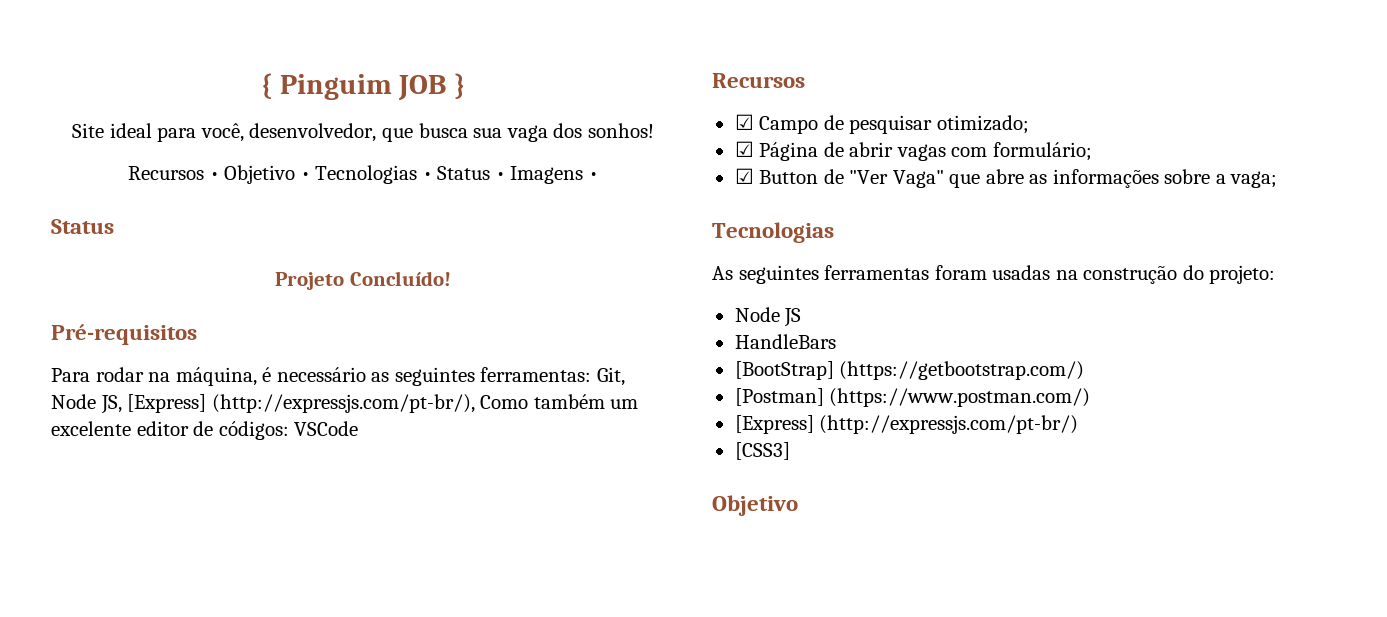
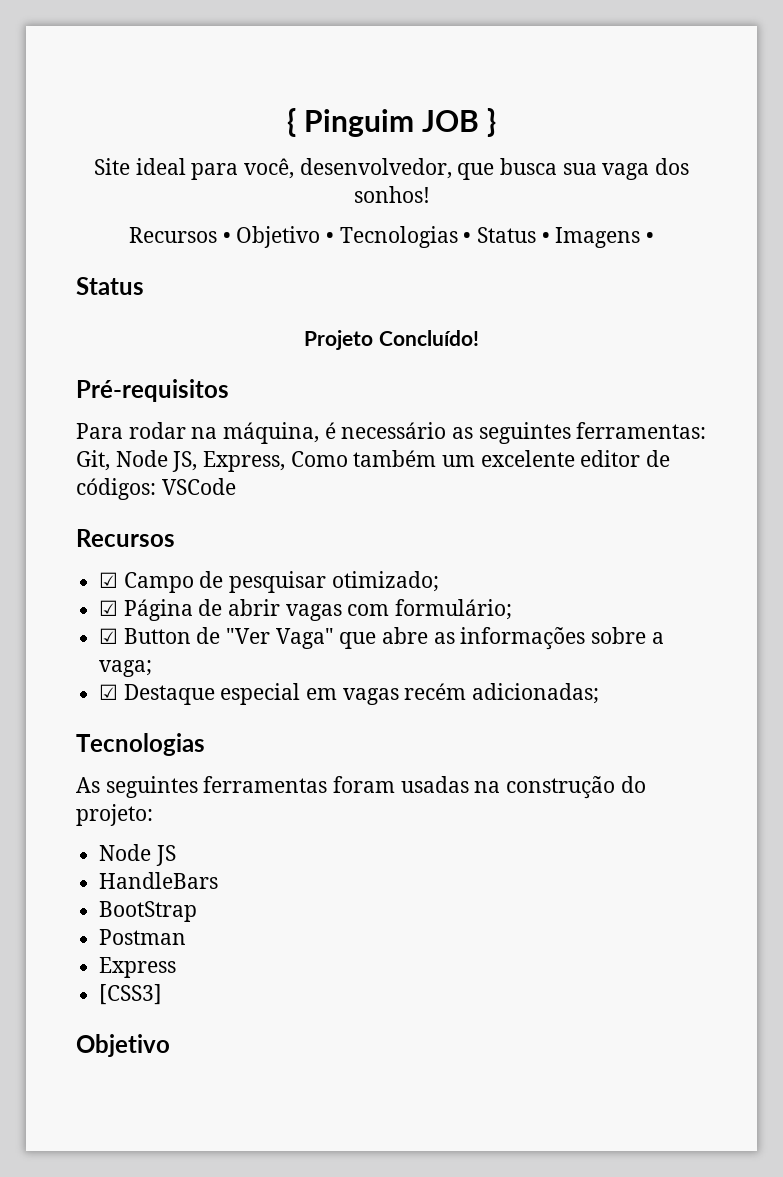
[127,394,475,413] [Express] (http://expressjs.com/pt-br/), -> [203,451,286,472] Express,
(1278, 179) none -> [99,683,600,705] // ☑ Destaque especial em vagas recém adicionadas;
[734,361,1085,380] [734,388,1091,407] [734,415,1079,434] [BootStrap] (https://getbootstrap.com/) // [Postman] (https://www.postman.com/) // [Express] (http://expressjs.com/pt-br/) -> [99,901,198,922] [99,929,187,945] [99,957,177,978] BootStrap // Postman // Express

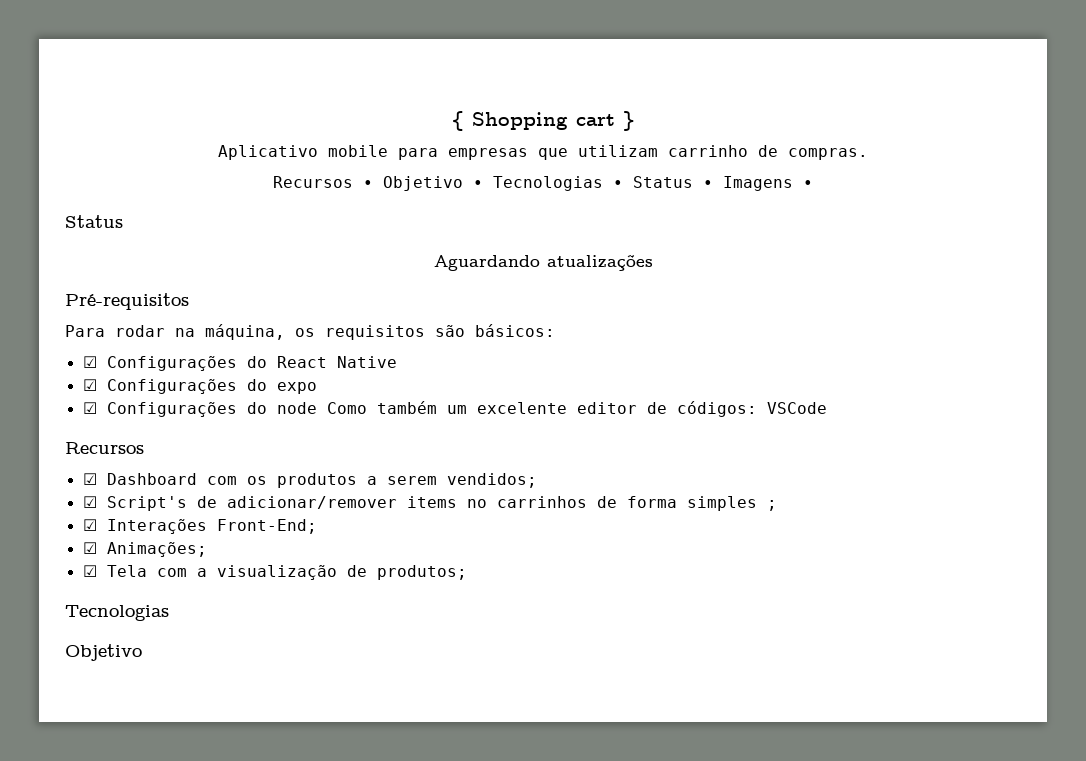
[304,109,479,137] Pinguim JOB -> [471,112,615,130] Shopping cart
[93,158,690,180] [353,186,430,203] Site ideal para você, desenvolvedor, que busca sua vaga dos sonhos! -> [218,145,868,160] Aplicativo mobile para empresas que utilizam carrinho de compras.
[304,330,479,350] Projeto Concluído! -> [433,254,653,271] Aguardando atualizações
[324,422,707,444] [76,450,286,472] é necessário as seguintes ferramentas: Git, Node JS, Express, -> [295,324,555,340] [82,356,397,371] [82,379,317,394] [82,402,317,417] os requisitos são básicos: // ☑ Configurações do React Native // ☑ Configurações do expo // ☑ Configurações do node
[123,571,439,593] [99,599,513,621] [99,627,664,650] [99,660,153,677] [99,683,600,705] [76,733,205,756] [76,776,646,799] [76,804,153,826] [99,844,176,866] [99,872,219,889] [99,901,198,922] [99,929,187,945] [99,957,177,978] [99,984,163,1005] Campo de pesquisar otimizado; // ☑ Página de abrir vagas com formulário; // ☑ Button de "Ver Vaga" que abre as informações sobre a vaga; // ☑ Destaque especial em vagas recém adicionadas; // Tecnologias // As seguintes ferramentas foram usadas na construção do projeto: // Node JS // HandleBars // BootStrap // Postman // Express // [CSS3] -> [106,473,537,488] [82,496,777,511] [82,519,317,534] [82,542,207,557] [82,565,467,580] [65,605,169,621] Dashboard com os produtos a serem vendidos; // ☑ Script's de adicionar/remover items no carrinhos de forma simples ; // ☑ Interações Front-End; // ☑ Animações; // ☑ Tela com a visualização de produtos; // Tecnologias

